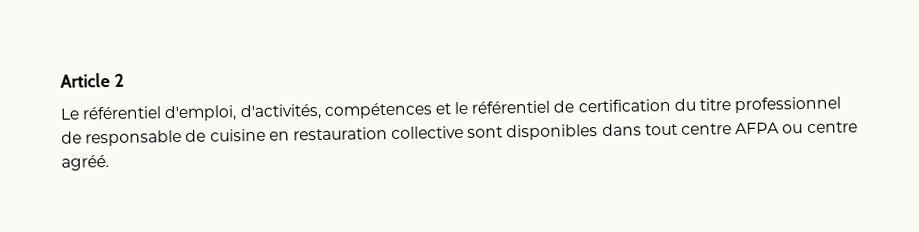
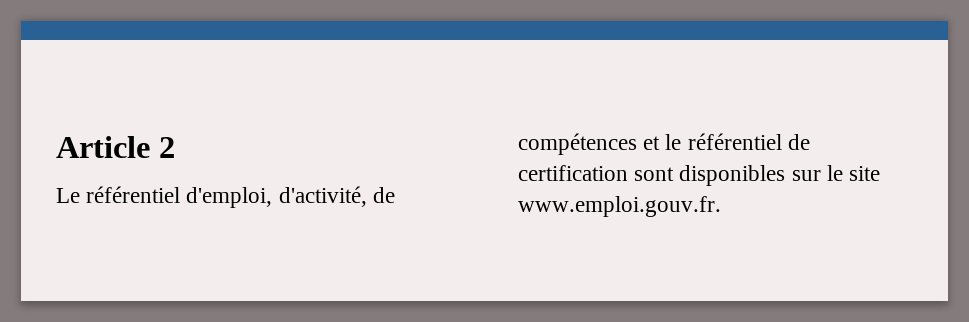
[239,103,322,121] d'activités, -> [278,186,395,207] d'activité, de
[673,96,842,114] [61,121,858,147] [61,155,109,171] du titre professionnel de responsable de cuisine en restauration collective sont disponibles dans tout centre AFPA ou centre agréé. -> [634,165,881,186] [518,196,721,217] sont disponibles sur le site www.emploi.gouv.fr.

